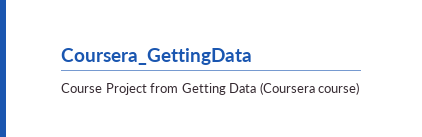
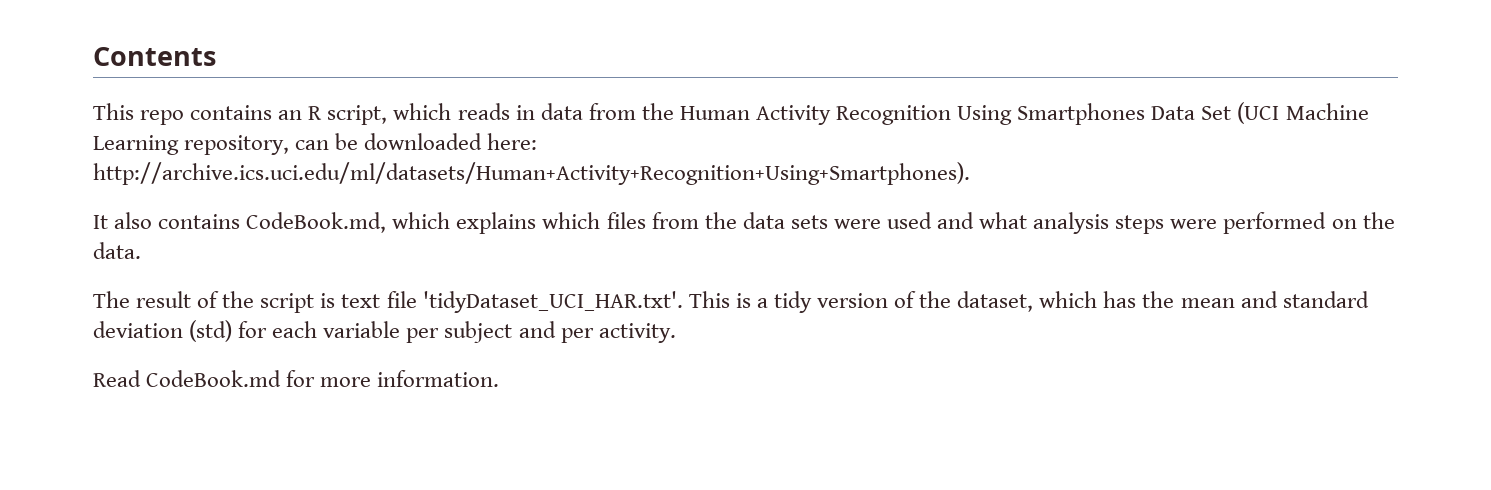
[61,48,252,65] [61,82,360,95] Coursera_GettingData // Course Project from Getting Data (Coursera course) -> [93,47,216,66] [93,102,1369,125] [93,133,538,155] [93,162,970,185] [93,212,1395,234] [93,242,141,259] [93,291,1369,313] [93,320,676,343] [93,370,500,387] Contents // This repo contains an R script, which reads in data from the Human Activity Recognition Using Smartphones Data Set (UCI Machine Learning repository, can be downloaded here: http://archive.ics.uci.edu/ml/datasets/Human+Activity+Recognition+Using+Smartphones). // It also contains CodeBook.md, which explains which files from the data sets were used and what analysis steps were performed on the data. // The result of the script is text file 'tidyDataset_UCI_HAR.txt'. This is a tidy version of the dataset, which has the mean and standard deviation (std) for each variable per subject and per activity. // Read CodeBook.md for more information.

